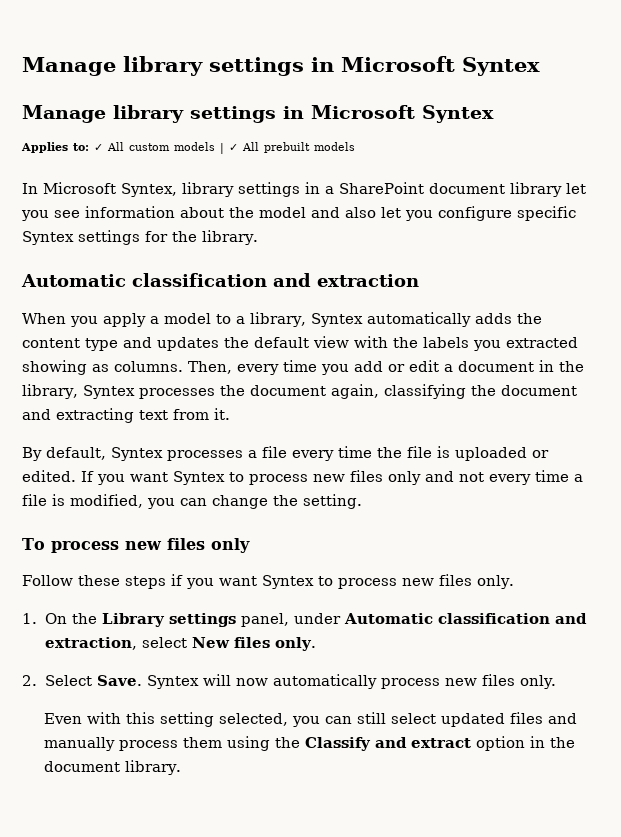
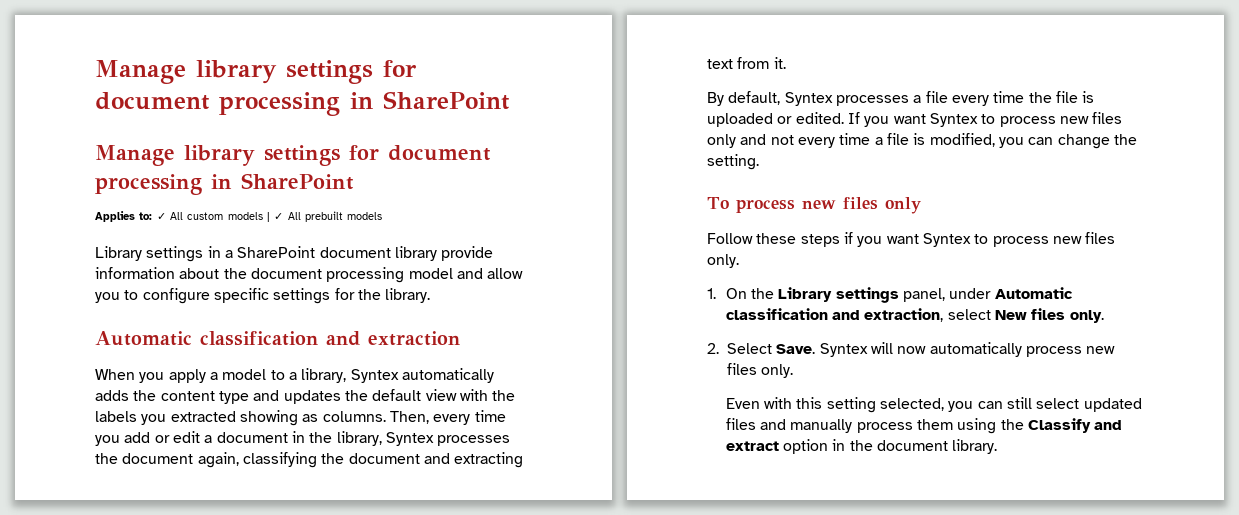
[22,56,540,76] [22,105,494,123] Manage library settings in Microsoft Syntex // Manage library settings in Microsoft Syntex -> [95,60,417,84] [95,91,510,116] [95,145,491,166] [95,173,354,195] Manage library settings for document processing in SharePoint // Manage library settings for document processing in SharePoint
[22,182,234,197] In Microsoft Syntex, library -> [95,246,142,261] Library
[566,183,586,194] [21,206,433,221] let you see information about the model and also let you -> [441,246,494,261] [95,267,524,283] [95,290,139,303] provide information about the document processing model and allow you to
[22,231,74,245] Syntex -> (269, 295) none

